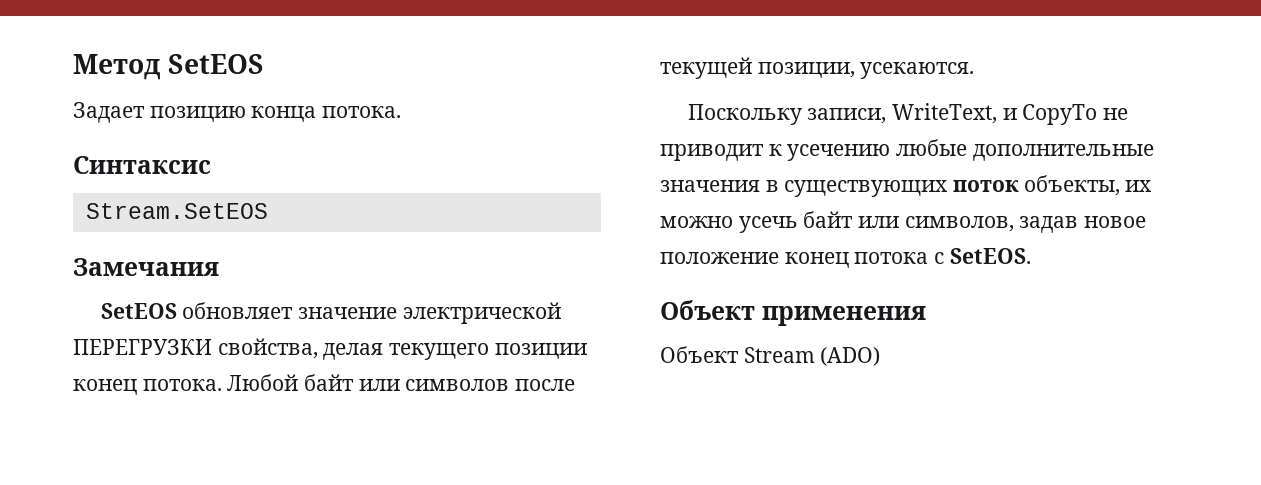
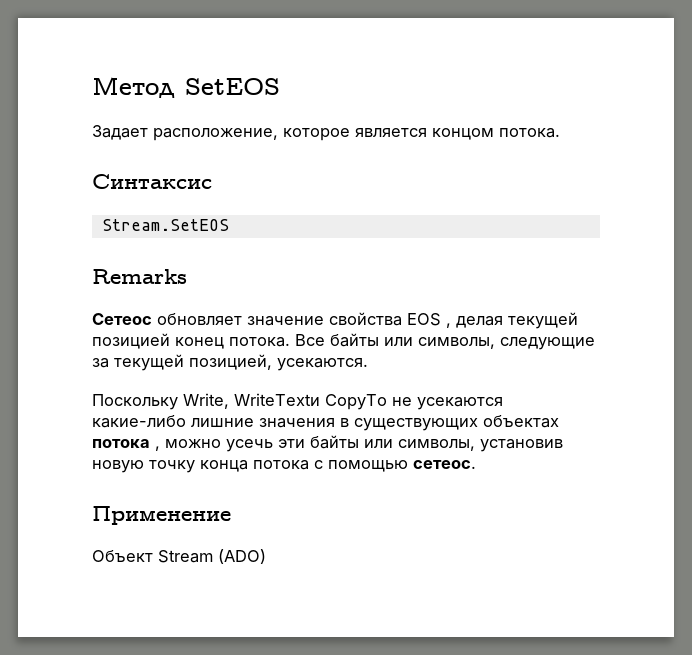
[149,106,317,122] позицию конца -> [153,128,494,141] расположение, которое является концом
[73,258,219,276] [100,302,561,324] [73,338,587,360] [73,374,576,395] [660,57,975,79] [687,103,1129,125] [660,139,1154,161] [660,175,1153,197] [660,211,1147,233] [660,248,1031,268] [660,300,926,326] Замечания // SetEOS обновляет значение электрической ПЕРЕГРУЗКИ свойства, делая текущего позиции конец потока. Любой байт или символов после текущей позиции, усекаются. // Поскольку записи, WriteText, и CopyTo не приводит к усечению любые дополнительные значения в существующих поток объекты, их можно усечь байт или символов, задав новое положение конец потока с SetEOS. // Объект применения -> [92,269,187,284] [92,312,578,329] [92,333,595,350] [92,354,368,371] [92,393,503,410] [92,415,559,431] [92,435,563,452] [92,460,476,473] [92,506,231,525] Remarks // Сетеос обновляет значение свойства EOS , делая текущей позицией конец потока. Все байты или символы, следующие за текущей позицией, усекаются. // Поскольку Write, WriteTextи CopyTo не усекаются какие-либо лишние значения в существующих объектах потока , можно усечь эти байты или символы, установив новую точку конца потока с помощью сетеос. // Применение

